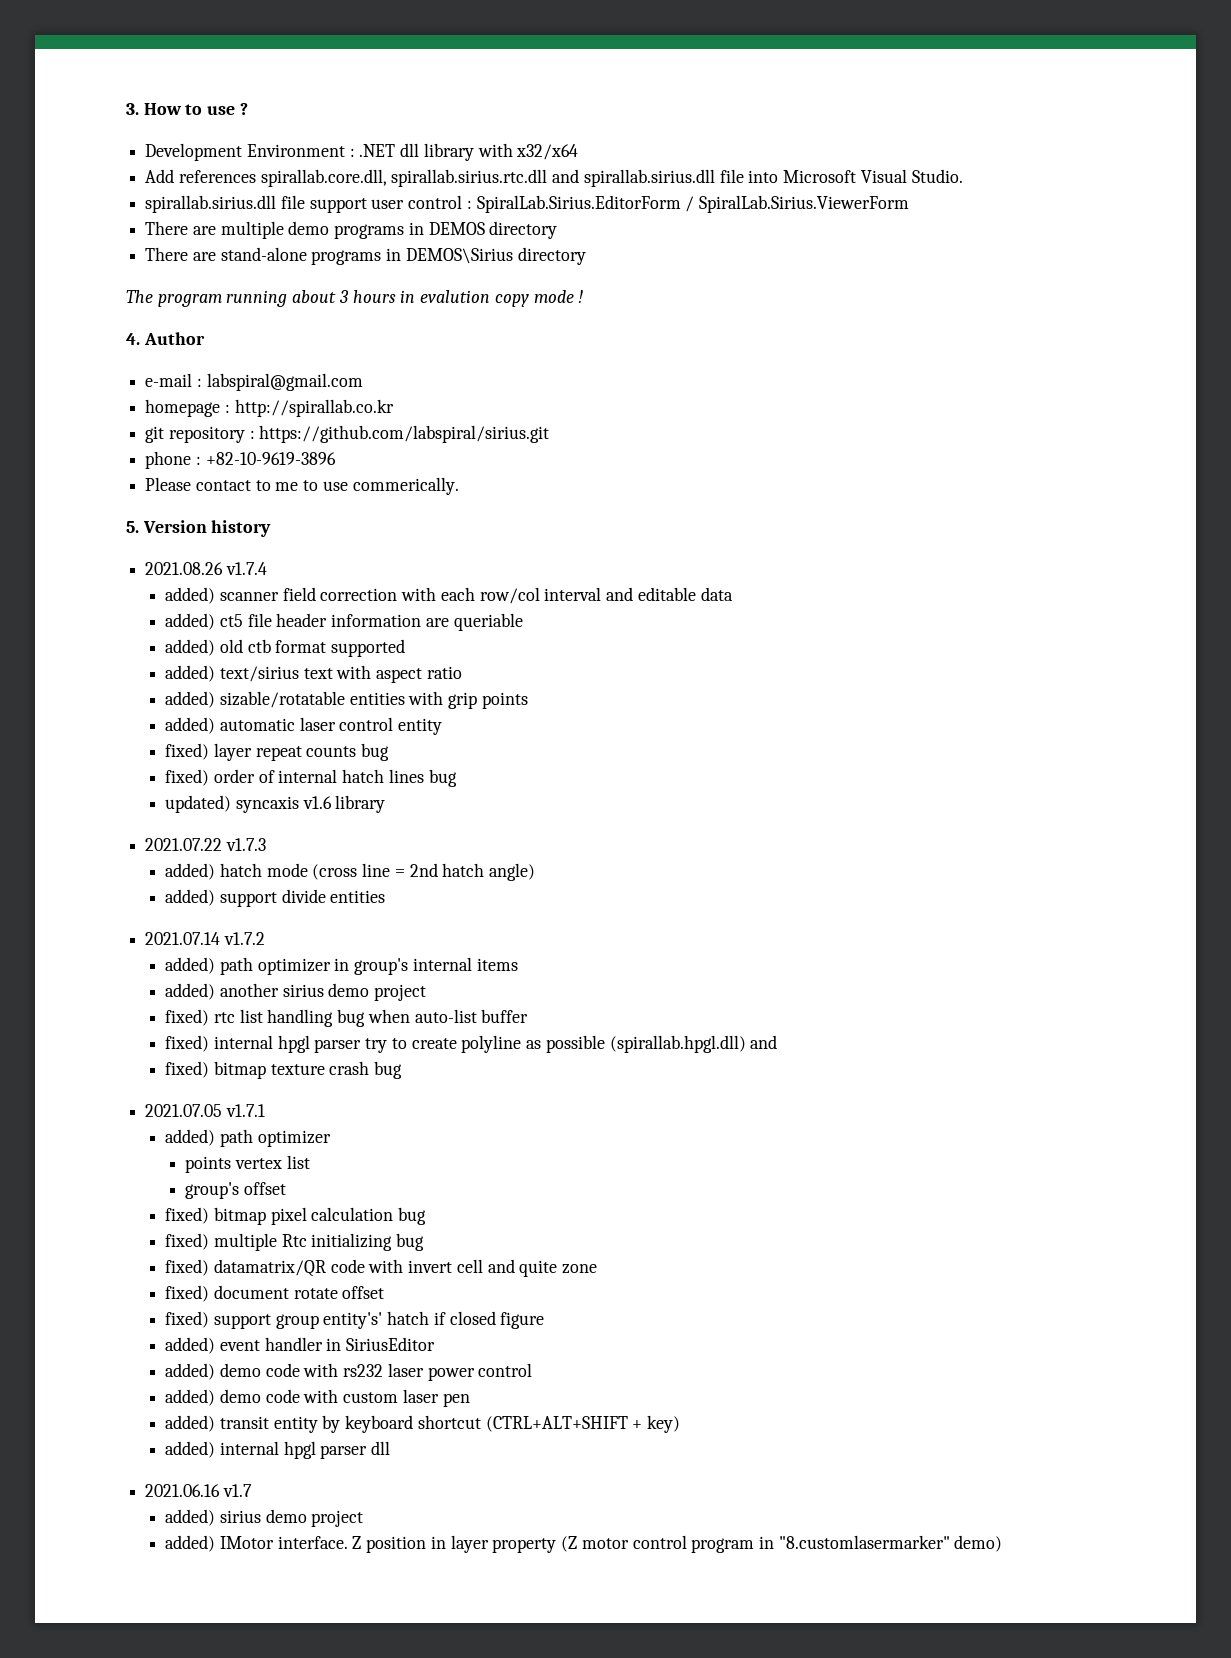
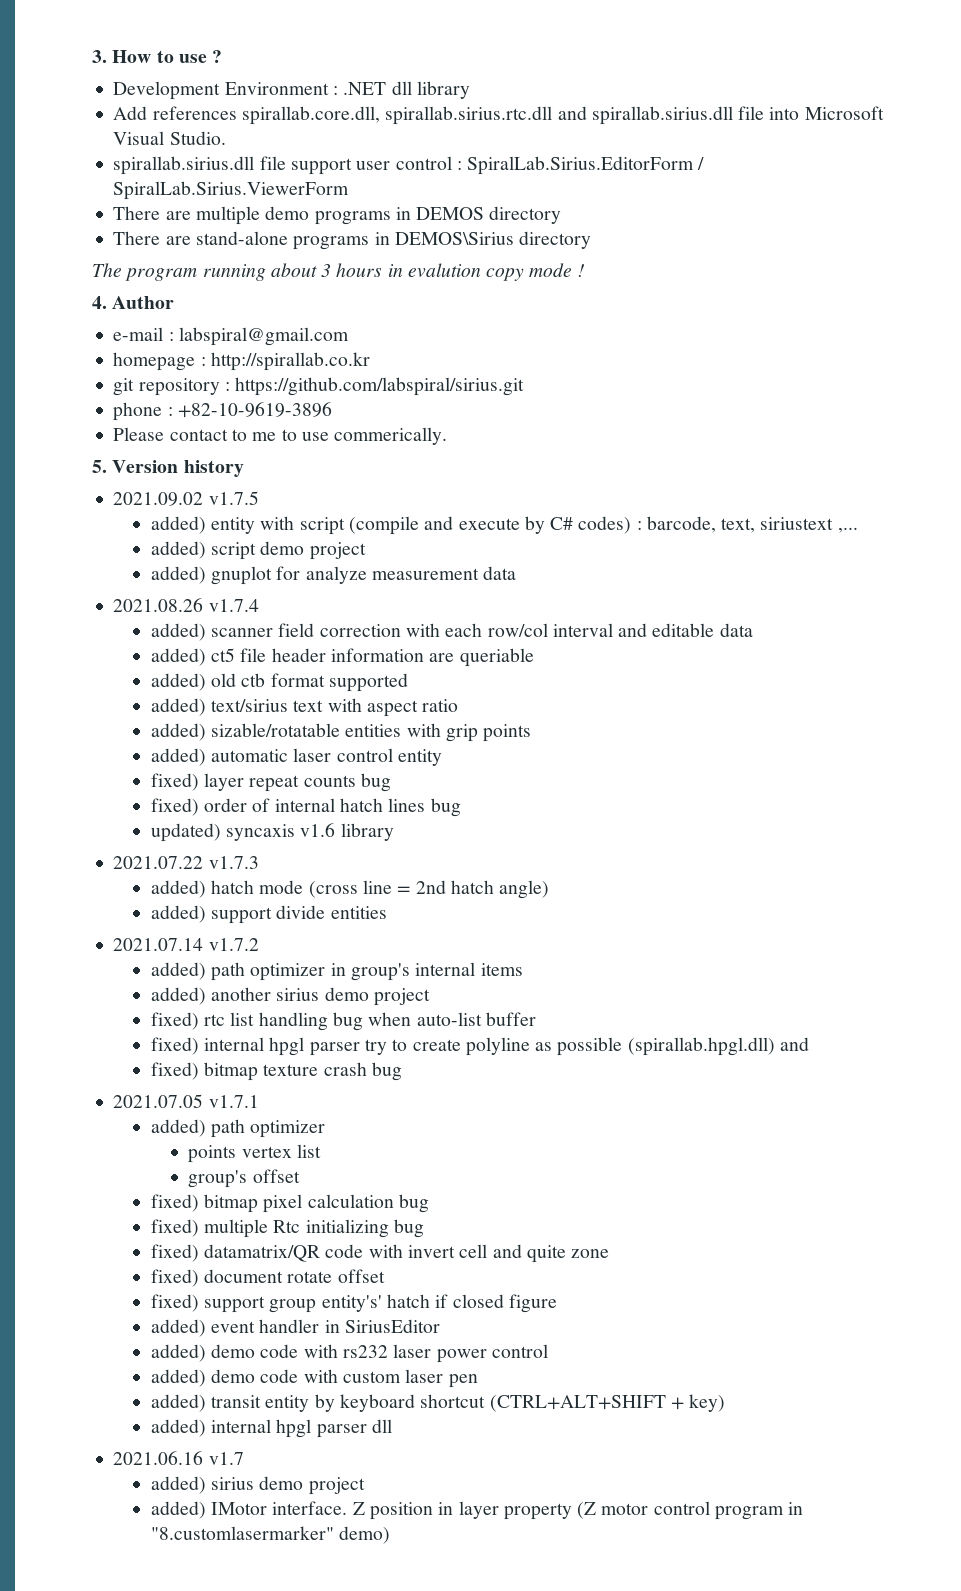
[477,143,579,160] with x32/x64 -> (470, 90) none
(272, 528) none -> [113,491,259,506] [150,516,858,535] [150,541,366,560] [150,566,517,585] // 2021.09.02 v1.7.5 // added) entity with script (compile and execute by C# codes) : barcode, text, siriustext ,... // added) script demo project // added) gnuplot for analyze measurement data

